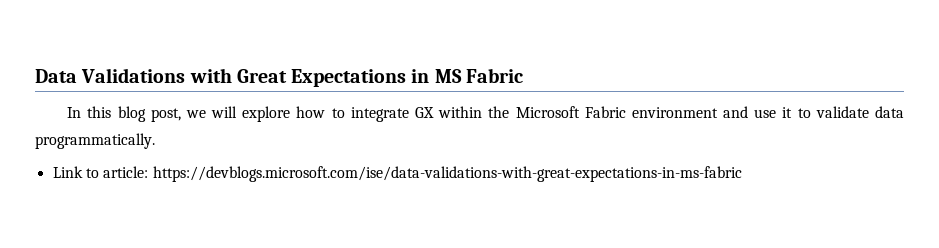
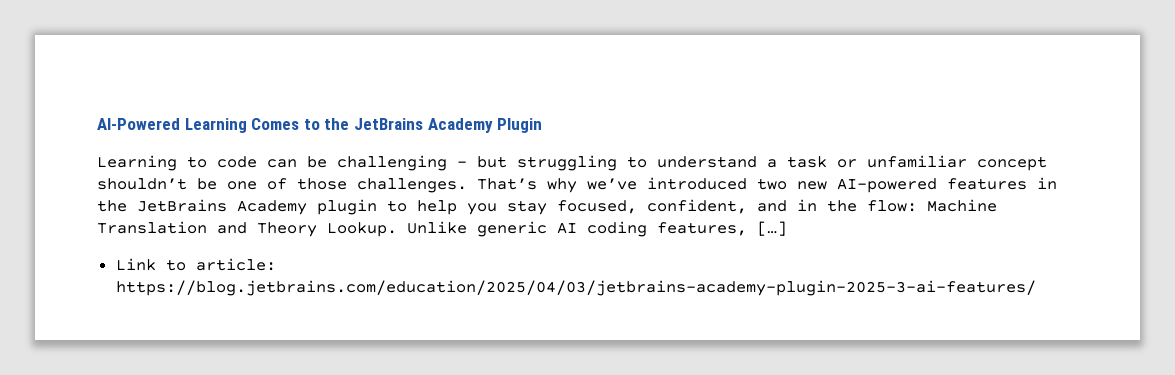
[35,68,523,87] [67,106,904,122] [35,133,155,149] Data Validations with Great Expectations in MS Fabric // In this blog post, we will explore how to integrate GX within the Microsoft Fabric environment and use it to validate data programmatically. -> [97,118,543,133] [97,155,1047,171] [97,177,1057,193] [97,199,997,215] [97,221,787,237] AI-Powered Learning Comes to the JetBrains Academy Plugin // Learning to code can be challenging – but struggling to understand a task or unfamiliar concept shouldn’t be one of those challenges. That’s why we’ve introduced two new AI-powered features in the JetBrains Academy plugin to help you stay focused, confident, and in the flow: Machine Translation and Theory Lookup. Unlike generic AI coding features, […]
[152,166,742,182] https://devblogs.microsoft.com/ise/data-validations-with-great-expectations-in-ms-fabric -> [115,280,1036,296] https://blog.jetbrains.com/education/2025/04/03/jetbrains-academy-plugin-2025-3-ai-features/

